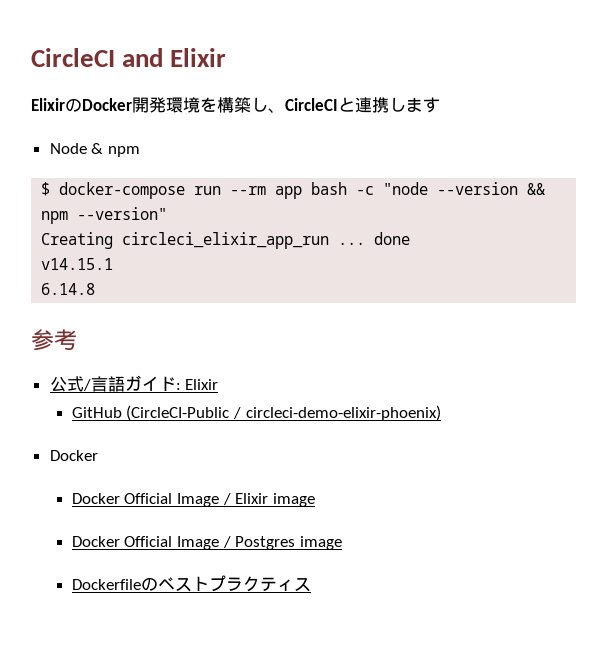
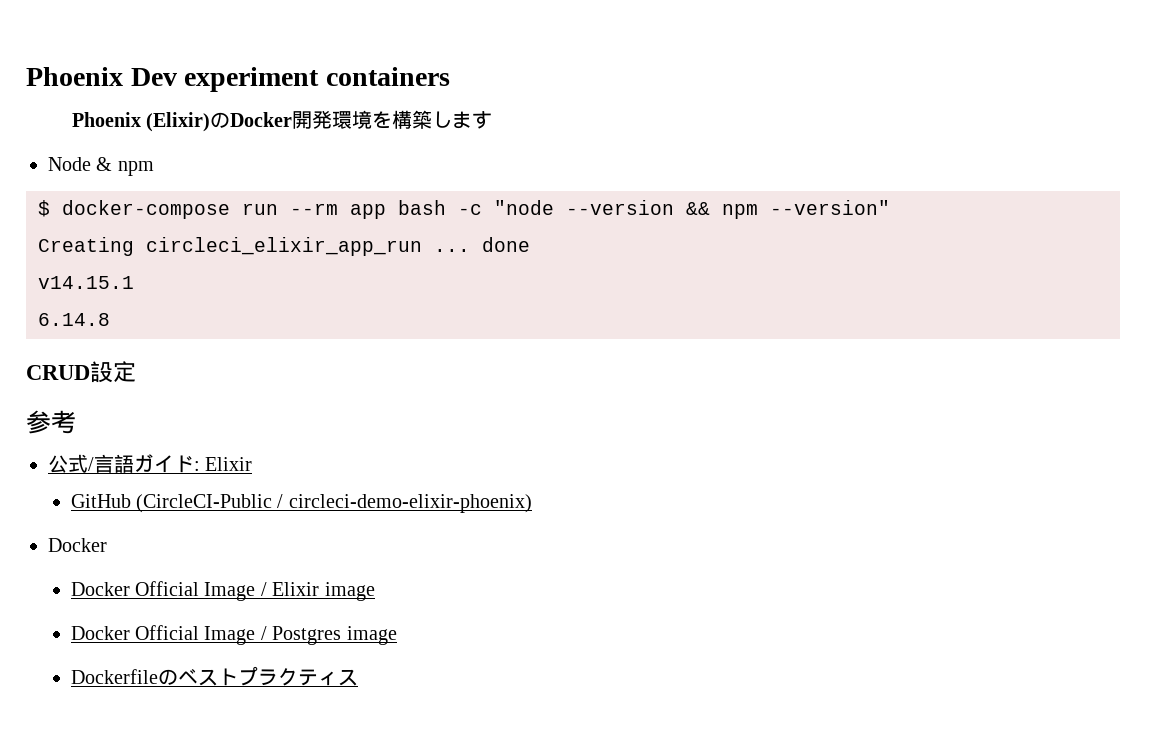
[31,48,227,67] [31,98,65,111] CircleCI and Elixir // Elixir -> [26,67,450,92] [71,112,211,132] Phoenix Dev experiment containers // Phoenix (Elixir)
[268,97,406,113] 、CircleCIと連携し -> (453, 119) none
(96, 289) none -> [26,361,136,383] // CRUD設定

